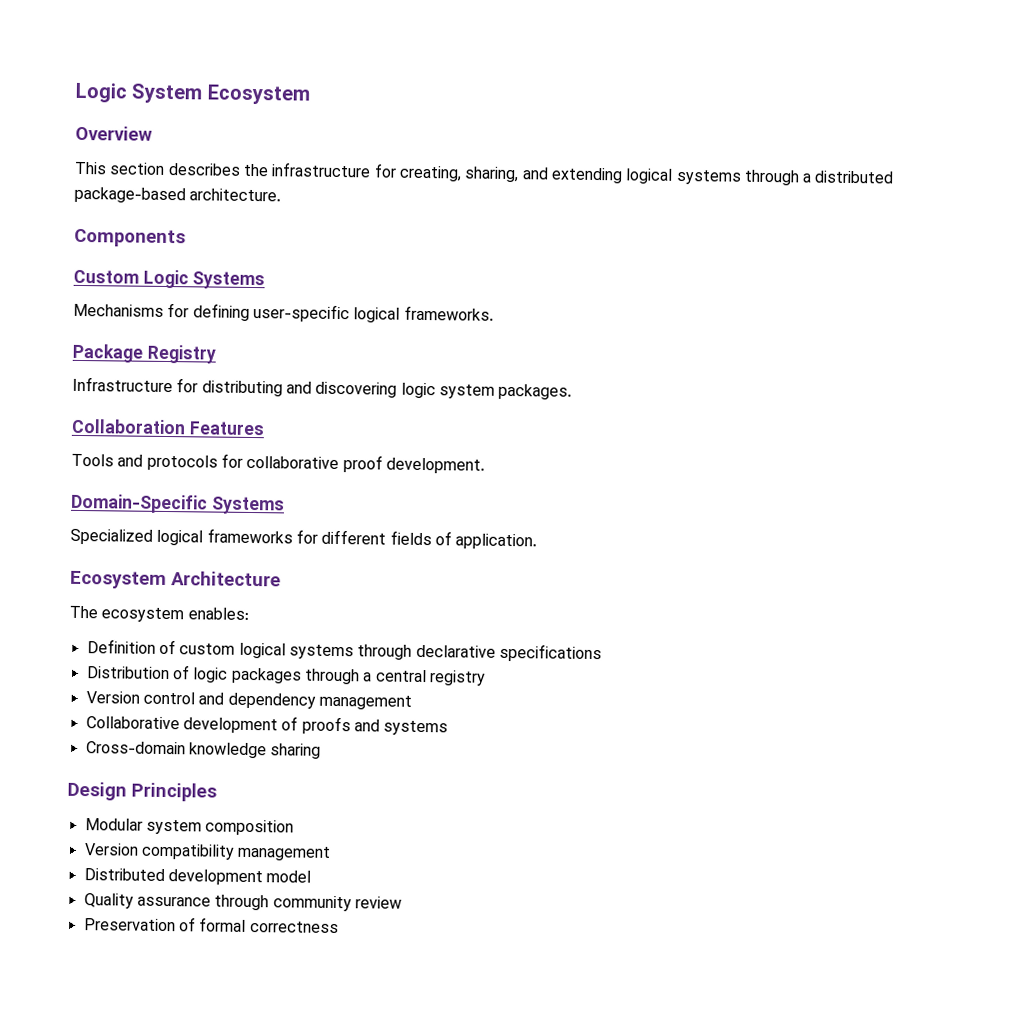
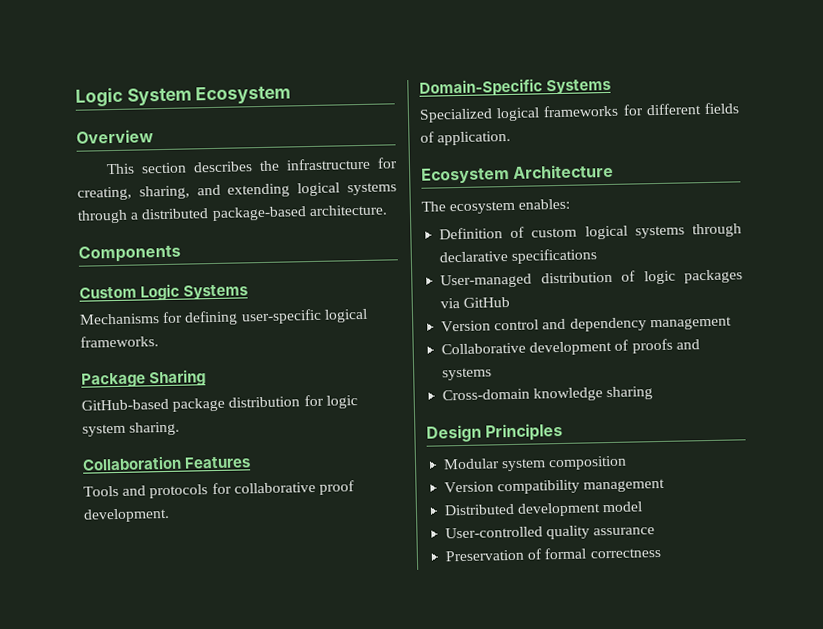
[146,344,216,364] [72,376,398,398] Registry // Infrastructure for distributing and discovering -> [149,369,207,387] [81,394,324,412] Sharing // GitHub-based package distribution for
[498,383,573,400] packages. -> [129,421,181,436] sharing.
[86,666,170,680] Distribution -> [440,271,613,289] User-managed distribution
[303,668,486,686] through a central registry -> [440,296,511,309] via GitHub
[83,893,134,909] Quality -> [445,525,591,540] User-controlled quality
[214,894,402,912] through community review -> (656, 531) none

